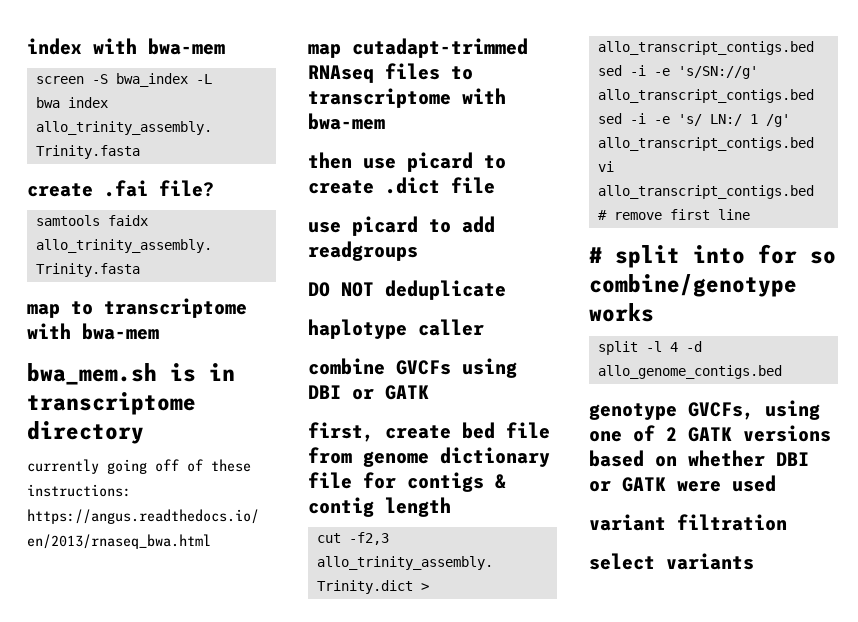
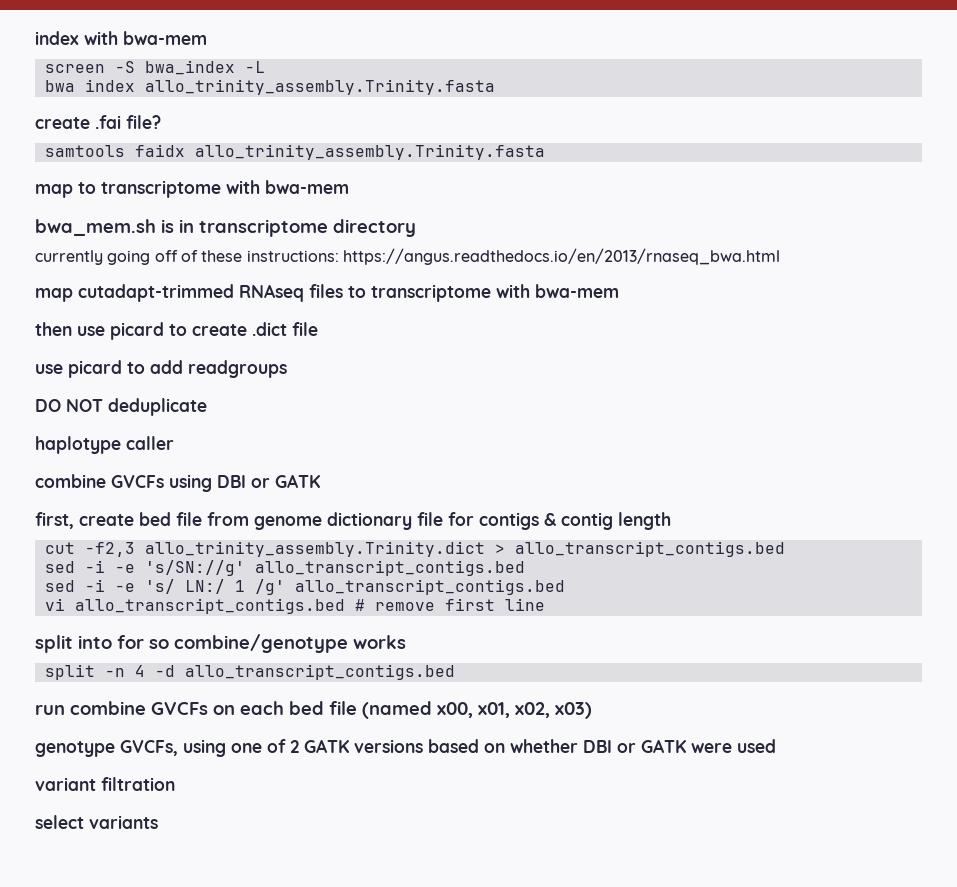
[589,247,602,263] # -> (545, 604) none
[645,341,662,352] -l -> [104,668,125,677] -n
[597,365,782,379] allo_genome_contigs.bed -> [184,664,455,680] [35,701,592,719] allo_transcript_contigs.bed // run combine GVCFs on each bed file (named x00, x01, x02, x03)

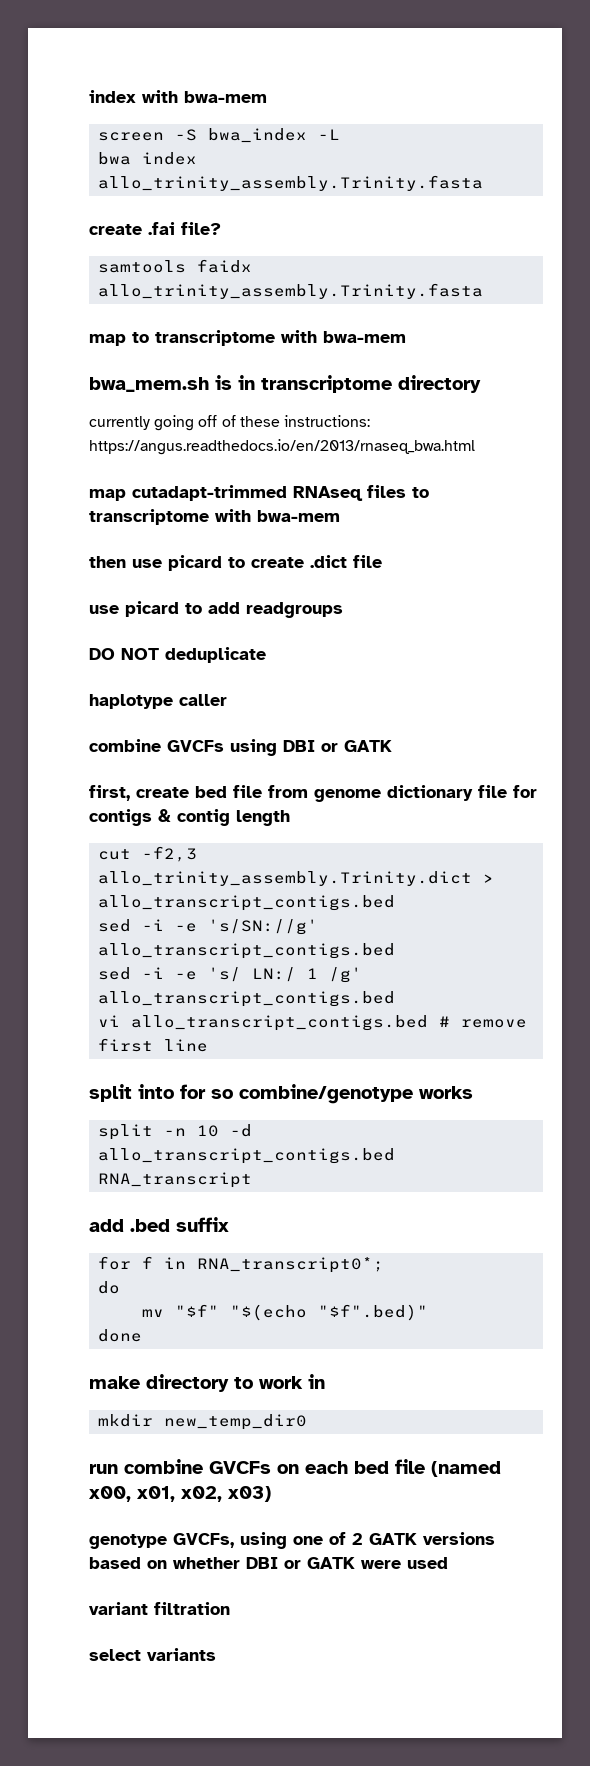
[134,665,145,677] 4 -> [197,1125,220,1137] 10
(455, 672) none -> [98,1172,253,1188] [89,1217,229,1232] [98,1256,385,1273] [98,1281,121,1294] [142,1304,429,1321] [98,1329,143,1342] [89,1374,325,1392] [98,1414,308,1430] RNA_transcript // add .bed suffix // for f in RNA_transcript0*; // do // mv "$f" "$(echo "$f".bed)" // done // make directory to work in // mkdir new_temp_dir0

